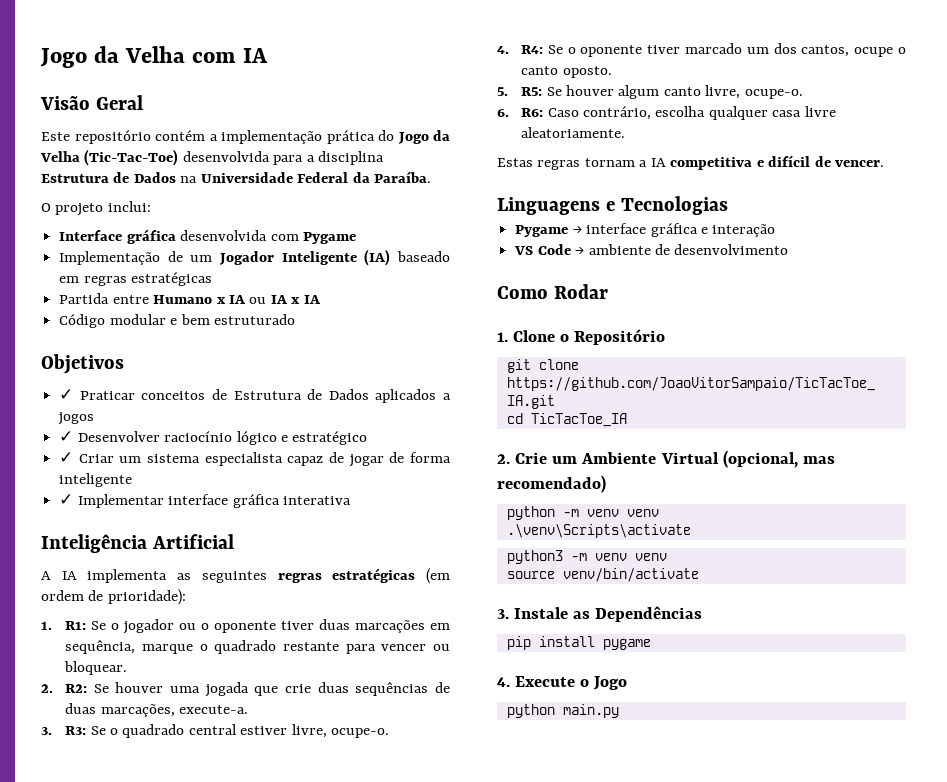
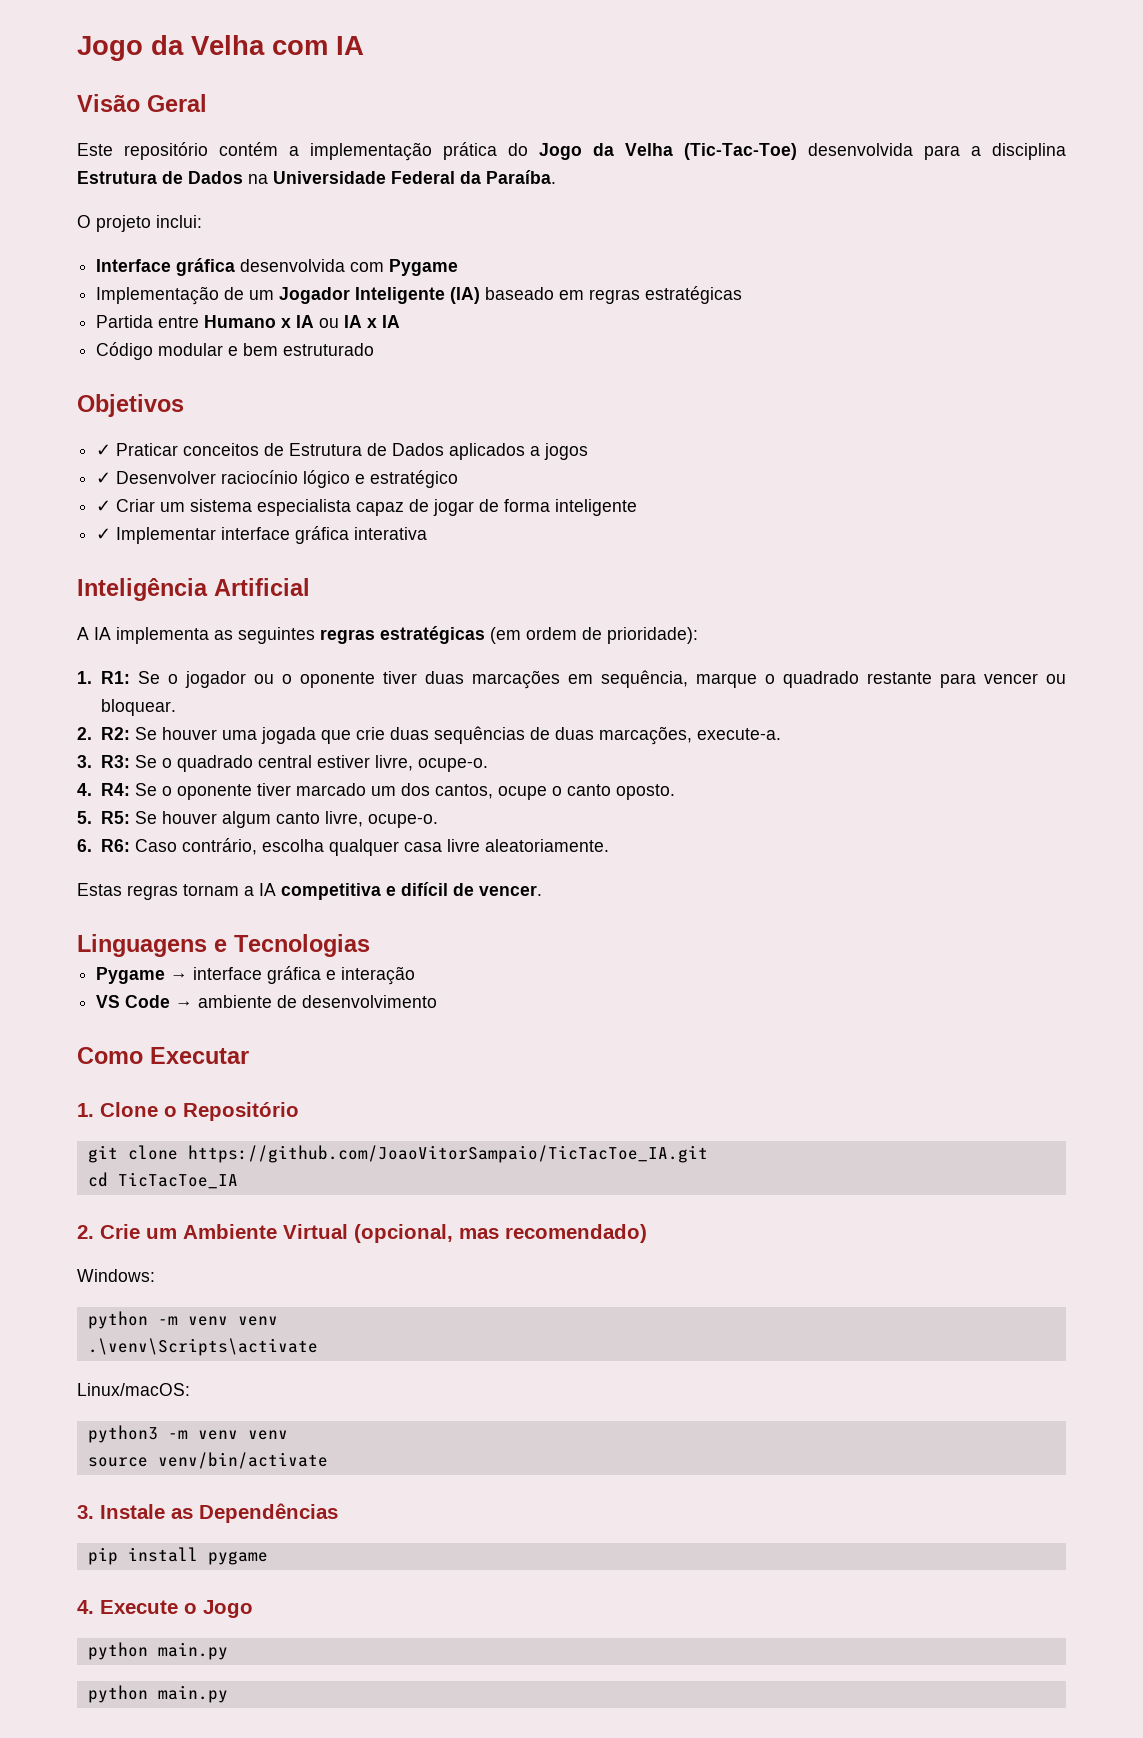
[553,284,608,299] Rodar -> [150,1047,249,1064] Executar
(606, 484) none -> [77,1269,155,1282] // Windows:
(691, 531) none -> [77,1383,190,1396] // Linux/macOS:
(619, 711) none -> [87,1685,228,1703] // python main.py

